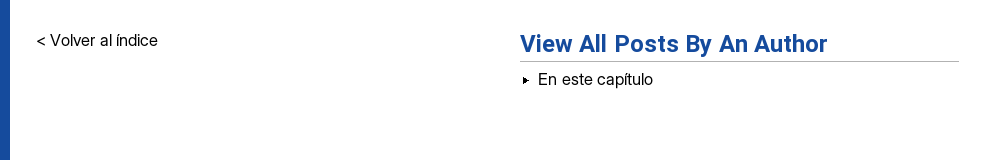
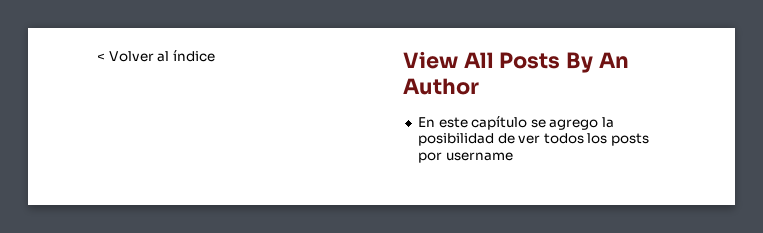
(654, 81) none -> [530,117,615,130] [417,133,650,146] [417,152,513,163] se agrego la posibilidad de ver todos los posts por username

